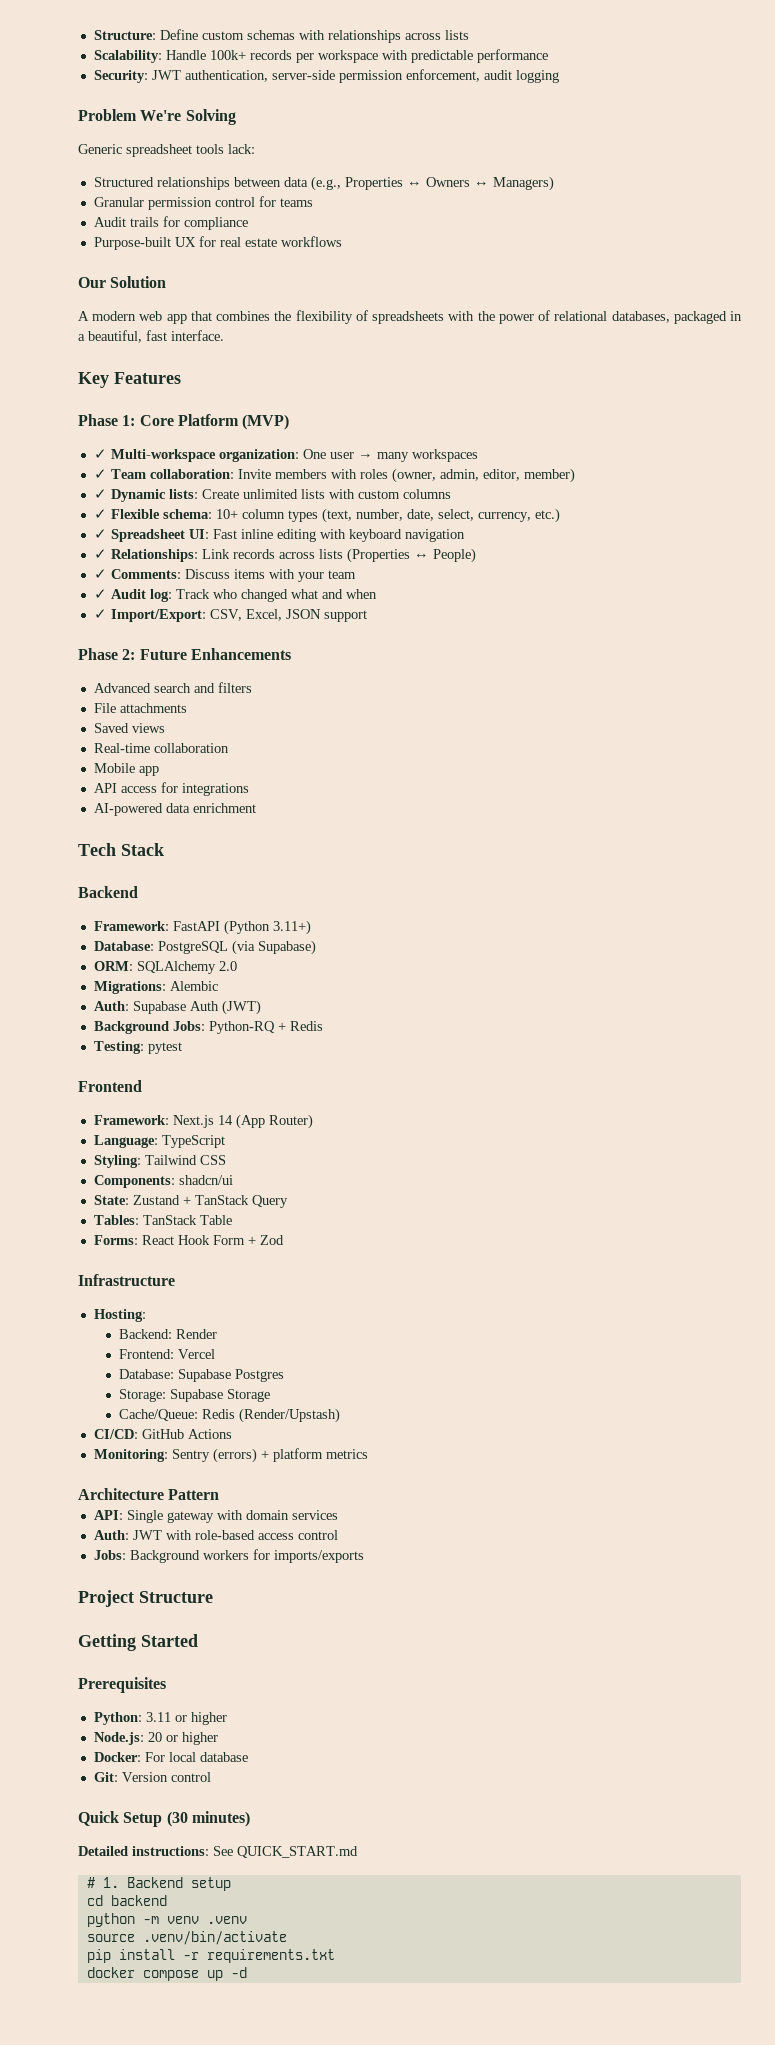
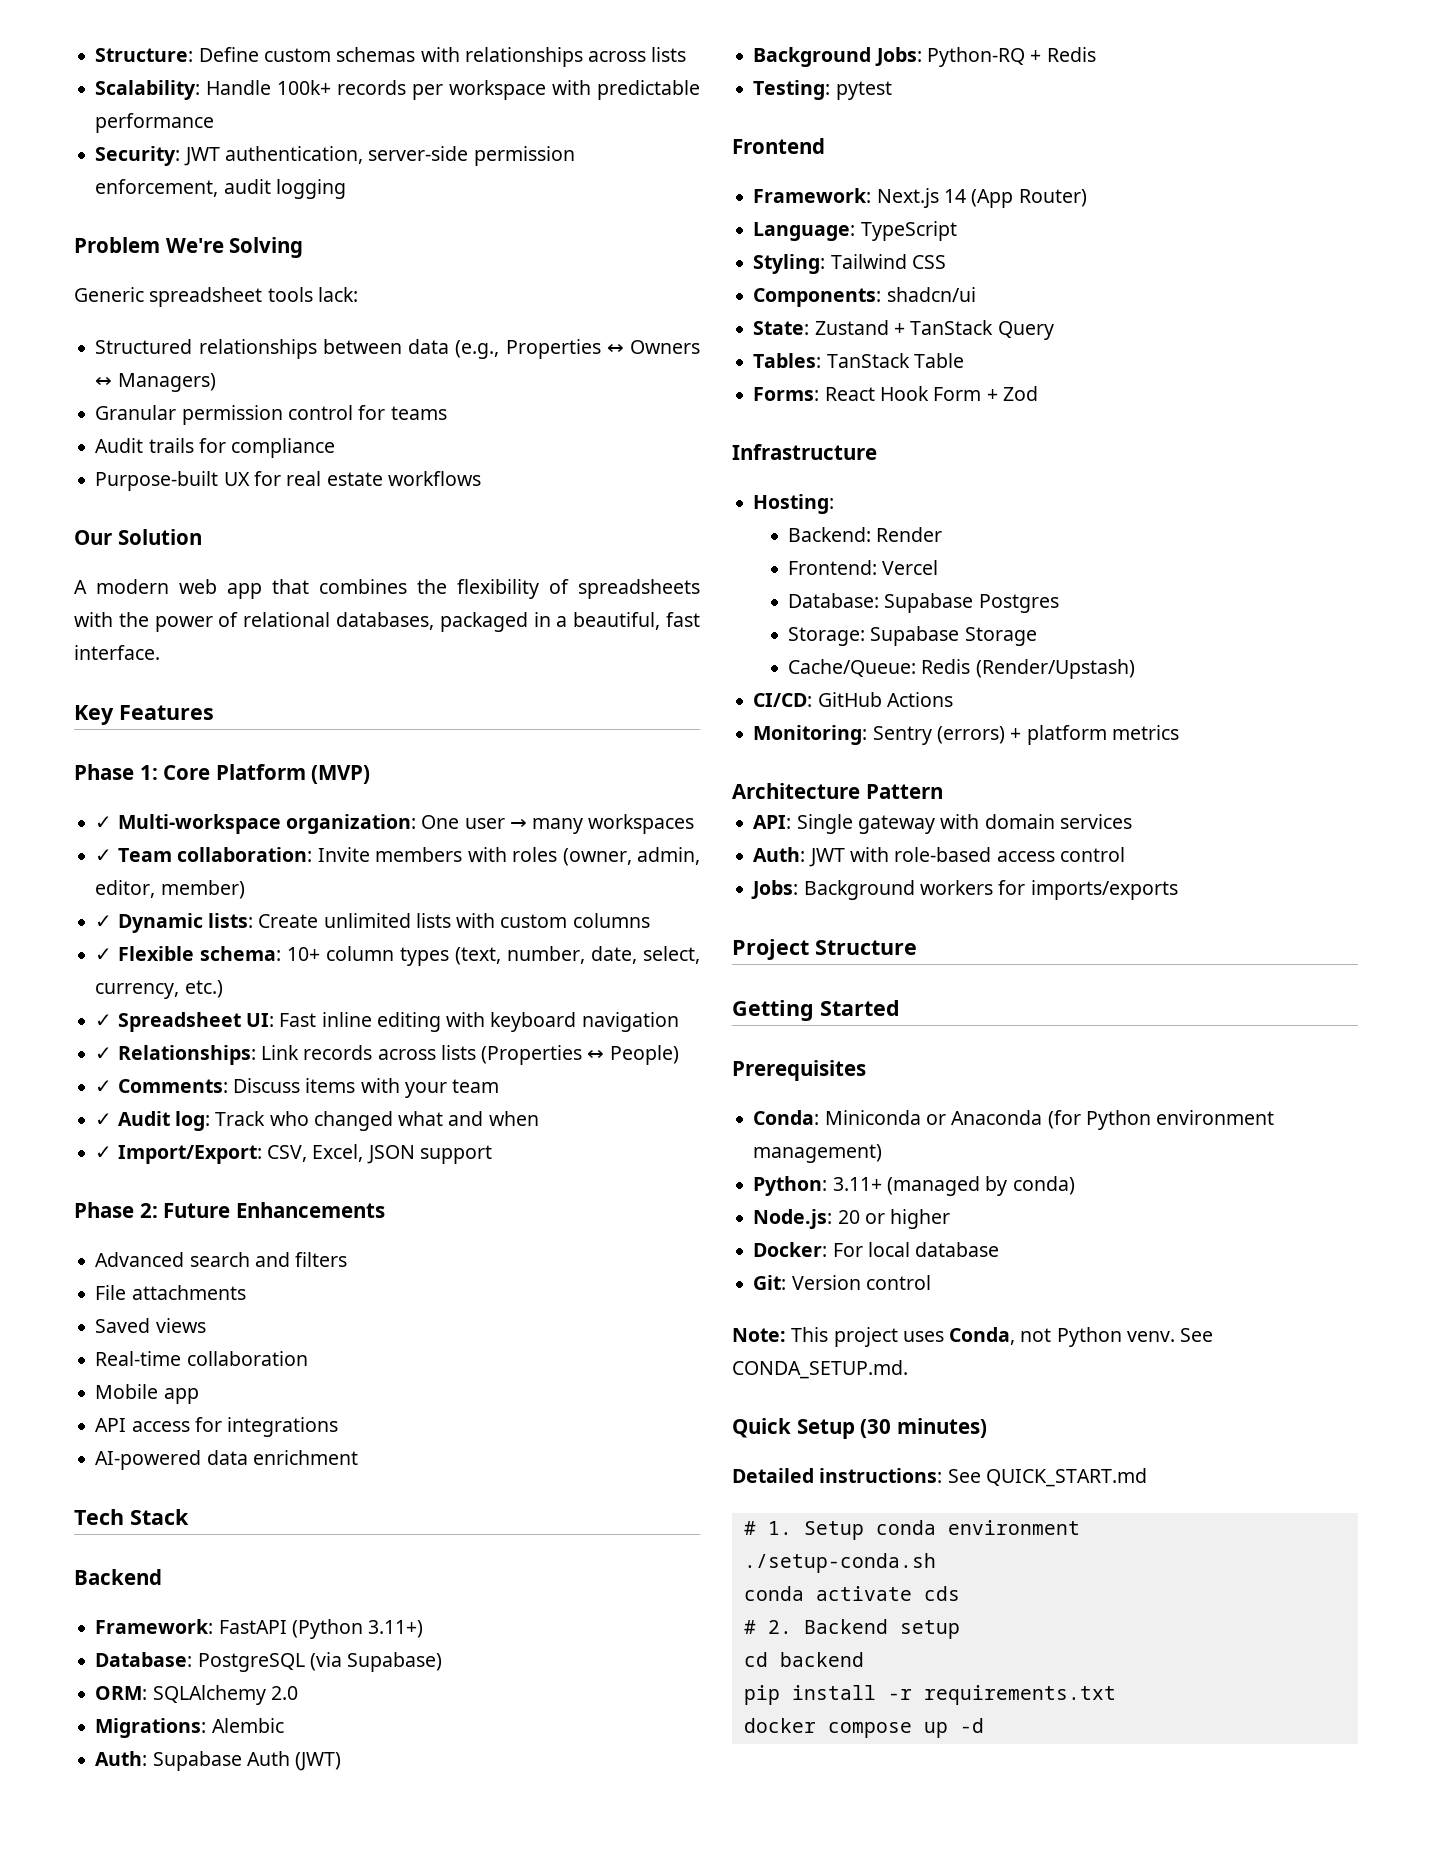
[93,1712,227,1725] Python: 3.11 or higher -> [753,1110,1275,1130] [753,1144,883,1163] [753,1176,1075,1196] Conda: Miniconda or Anaconda (for Python environment management) // Python: 3.11+ (managed by conda)
(211, 1777) none -> [732,1327,1214,1347] [732,1360,908,1379] // Note: This project uses Conda, not Python venv. See CONDA_SETUP.md.
[126,1877,231,1891] [86,1895,167,1906] [86,1913,247,1927] [86,1931,287,1945] Backend setup // cd backend // python -m venv .venv // source .venv/bin/activate -> [803,1520,1080,1540] [743,1553,936,1573] [743,1586,960,1601] [743,1619,960,1639] [743,1652,864,1667] Setup conda environment // ./setup-conda.sh // conda activate cds // # 2. Backend setup // cd backend

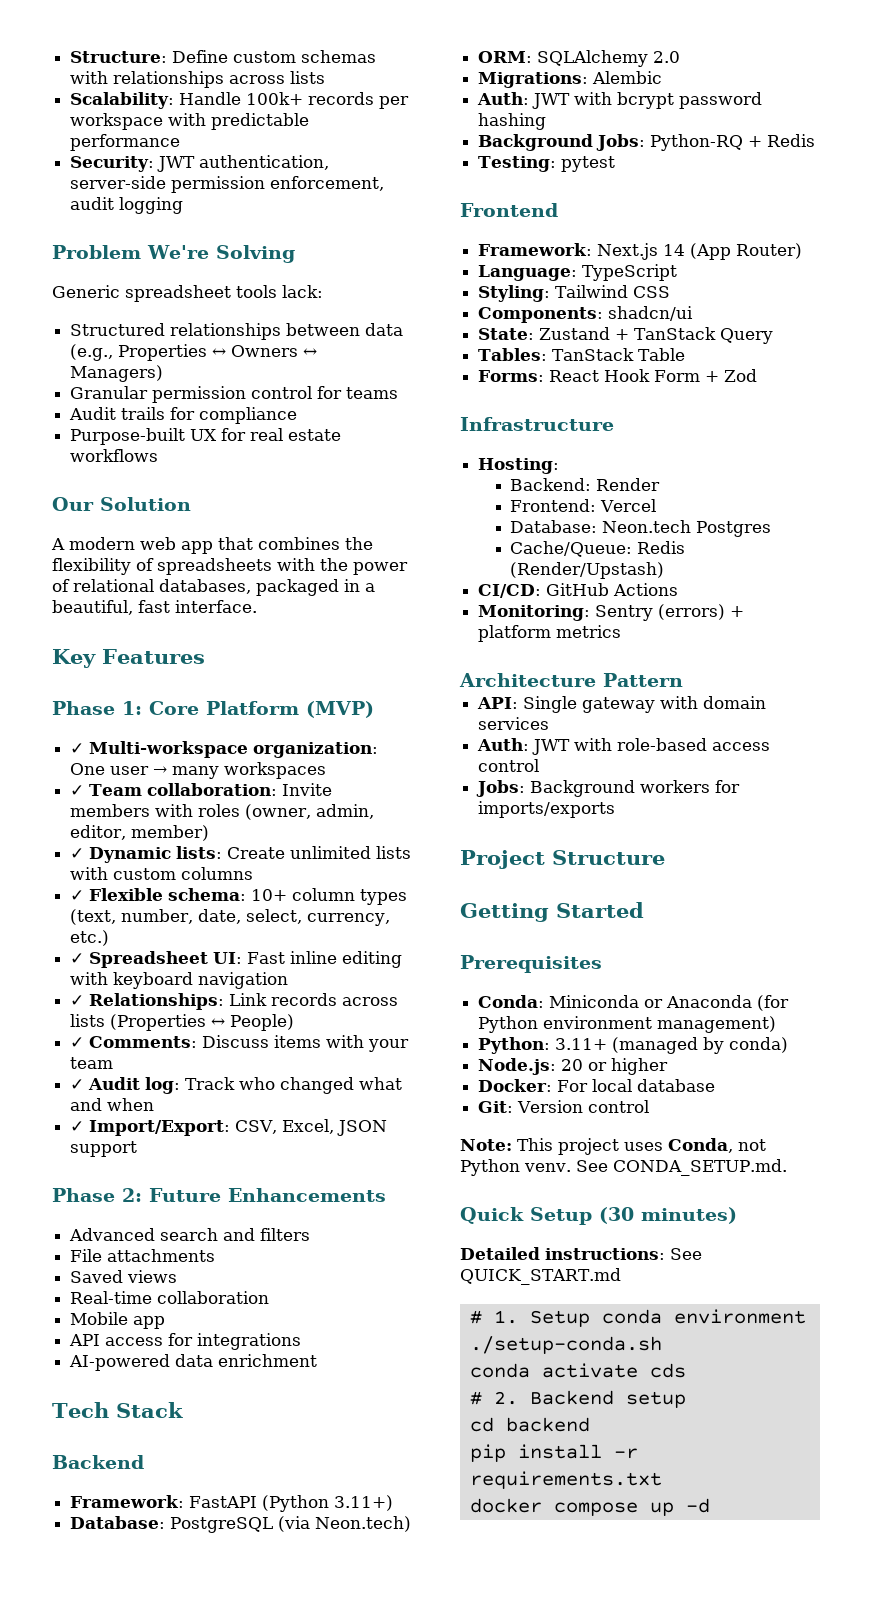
[347,1652,443,1672] Supabase) -> [315,1516,412,1532] Neon.tech)
[152,1751,342,1771] Supabase Auth (JWT) -> [532,92,763,109] [478,113,547,130] JWT with bcrypt password hashing
[884,593,974,613] Supabase -> [602,520,692,533] Neon.tech
[788,626,1037,646] // Storage: Supabase Storage -> (772, 529) none

